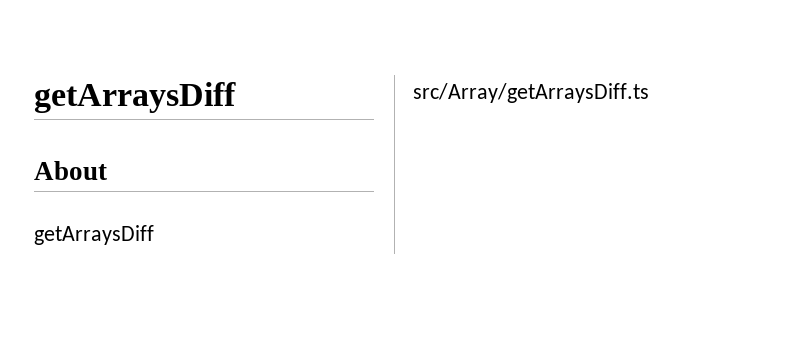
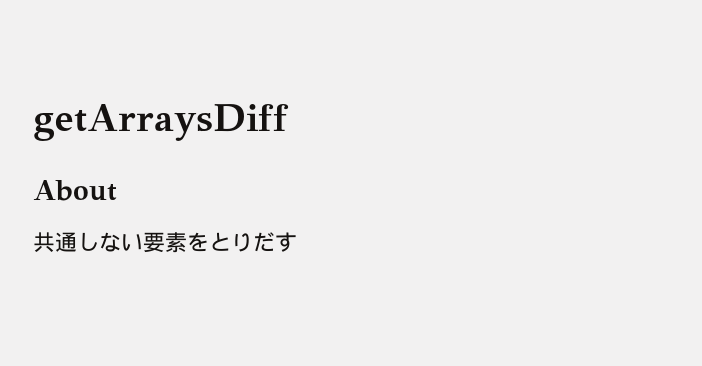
[34,225,154,245] [413,83,649,103] getArraysDiff src/Array/getArraysDiff.ts -> [33,232,297,253] 共通しない要素をとりだす

